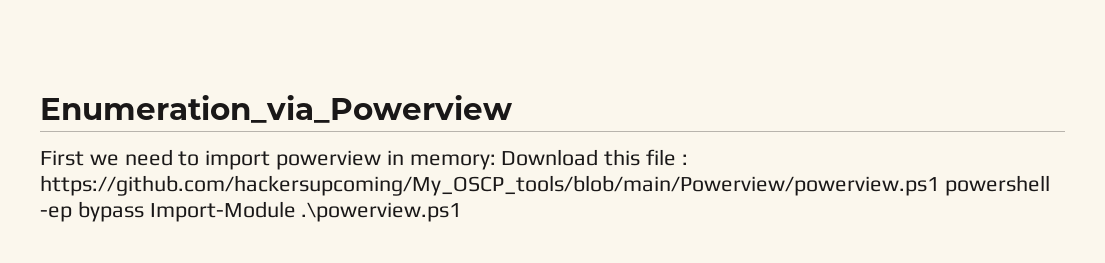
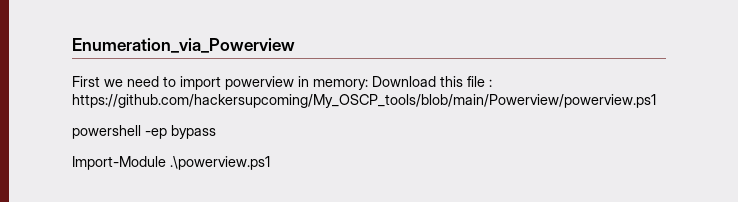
(939, 185) none -> (656, 101) //
(144, 211) none -> (216, 132) //

